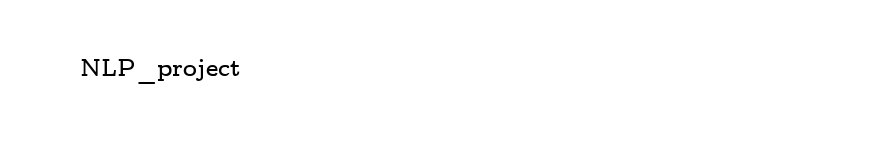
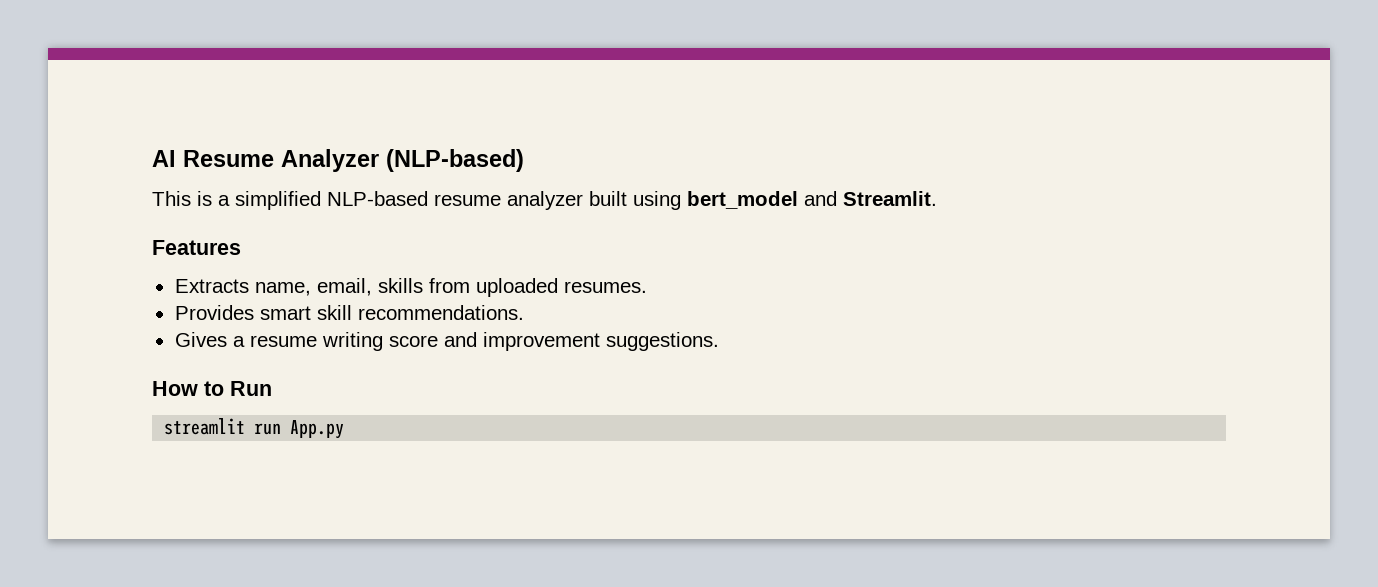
[80,59,241,84] NLP_project -> [152,149,524,172] [152,191,937,210] [152,240,241,255] [174,278,647,297] [174,305,524,320] [174,332,719,351] [152,381,272,396] [164,418,345,439] AI Resume Analyzer (NLP-based) // This is a simplified NLP-based resume analyzer built using bert_model and Streamlit. // Features // Extracts name, email, skills from uploaded resumes. // Provides smart skill recommendations. // Gives a resume writing score and improvement suggestions. // How to Run // streamlit run App.py

